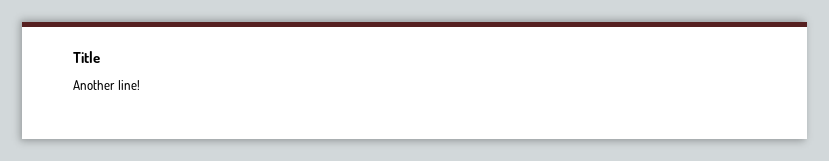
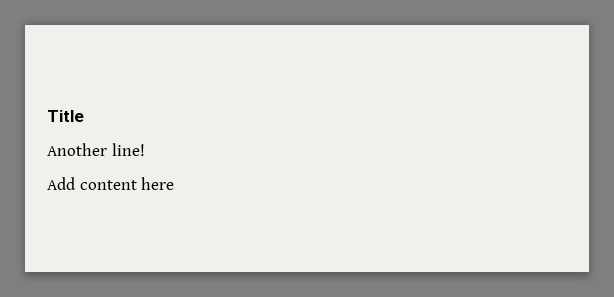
(140, 85) none -> [47,177,175,190] // Add content here

